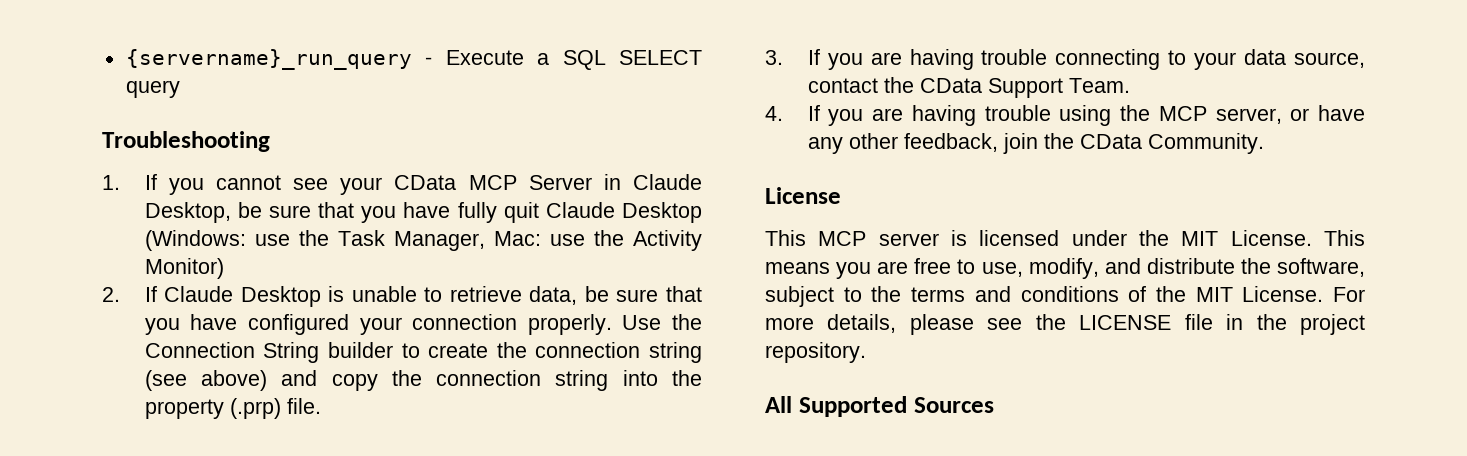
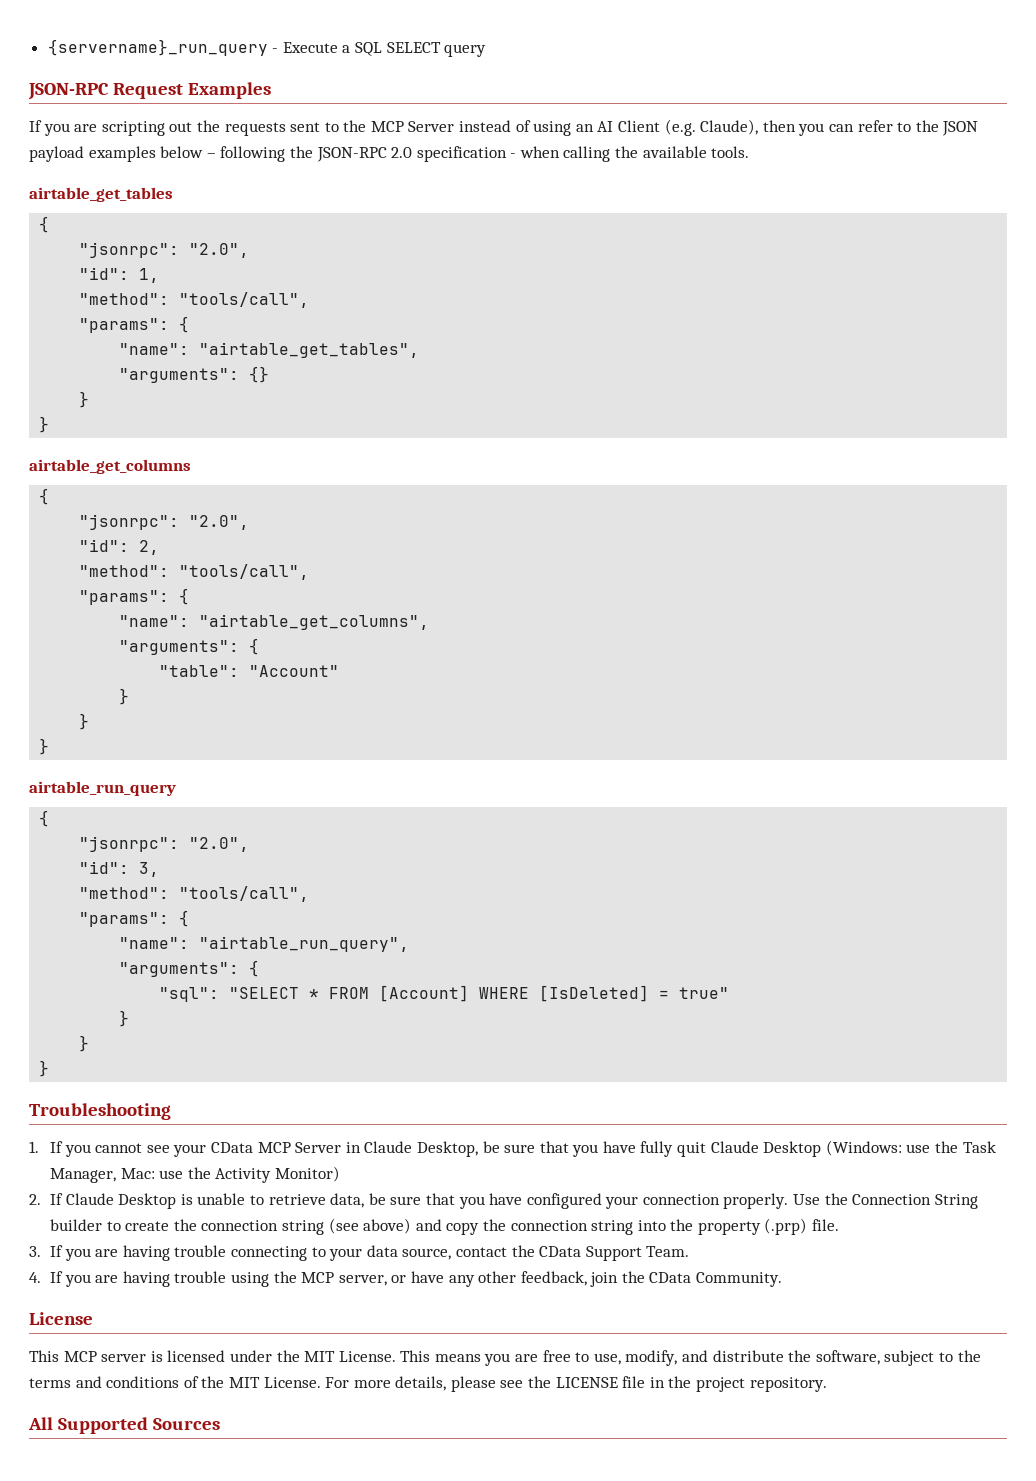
(180, 89) none -> [28,82,271,100] [29,119,979,136] [29,146,750,162] [29,187,173,202] [39,216,50,233] [79,242,250,258] [79,267,160,283] [79,292,310,308] [79,316,190,333] [119,342,420,358] [119,366,270,383] [79,391,90,408] [39,416,50,433] [29,459,191,474] [39,488,50,505] [79,514,250,530] [79,539,160,555] [79,564,310,580] [79,588,190,605] [119,614,430,630] [119,638,260,655] [159,665,340,677] [119,688,130,705] [79,713,90,730] [39,738,50,755] [29,781,176,796] [39,810,50,827] [79,836,250,852] [79,861,160,877] [79,886,310,902] [79,910,190,927] [119,936,410,952] [119,960,260,977] [159,985,730,1002] [119,1010,130,1027] [79,1035,90,1052] [39,1060,50,1077] // JSON-RPC Request Examples // If you are scripting out the requests sent to the MCP Server instead of using an AI Client (e.g. Claude), then you can refer to the JSON payload examples below – following the JSON-RPC 2.0 specification - when calling the available tools. // airtable_get_tables // { // "jsonrpc": "2.0", // "id": 1, // "method": "tools/call", // "params": { // "name": "airtable_get_tables", // "arguments": {} // } // } // airtable_get_columns // { // "jsonrpc": "2.0", // "id": 2, // "method": "tools/call", // "params": { // "name": "airtable_get_columns", // "arguments": { // "table": "Account" // } // } // } // airtable_run_query // { // "jsonrpc": "2.0", // "id": 3, // "method": "tools/call", // "params": { // "name": "airtable_run_query", // "arguments": { // "sql": "SELECT * FROM [Account] WHERE [IsDeleted] = true" // } // } // }

